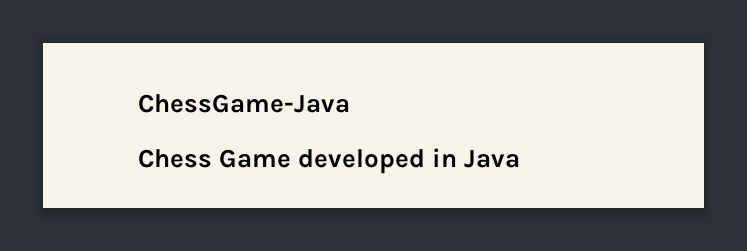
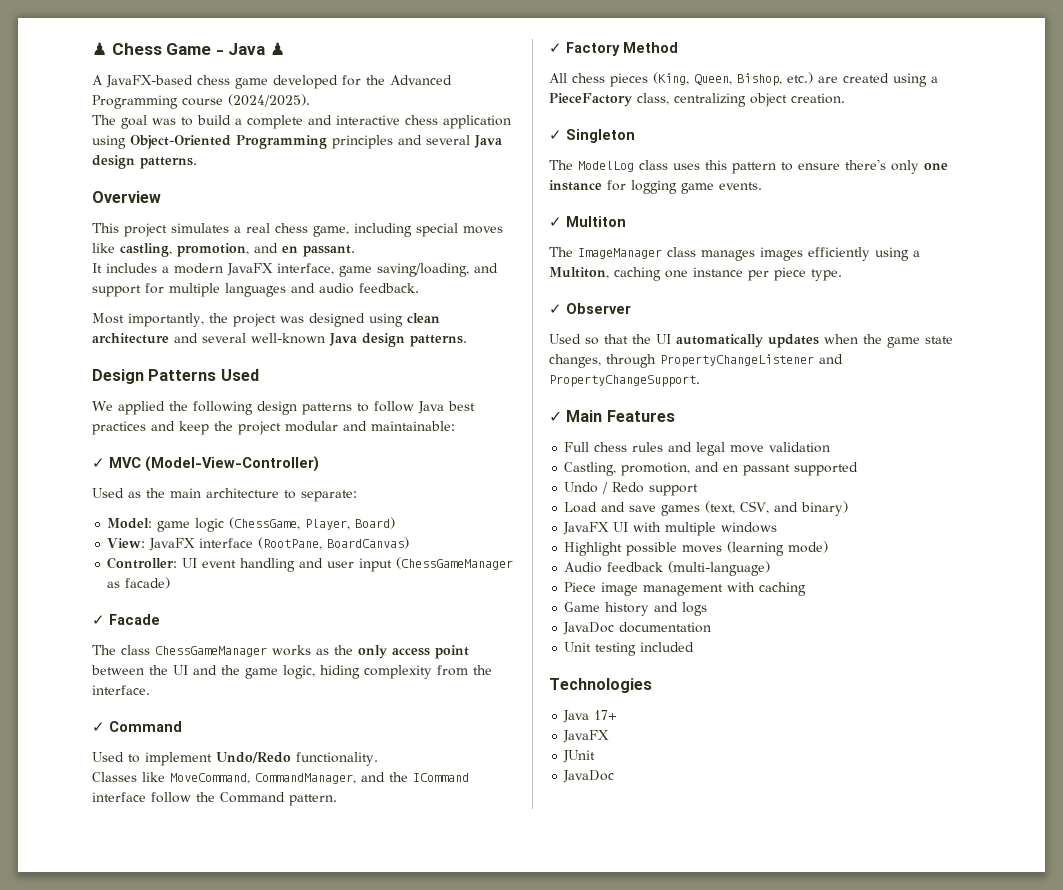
[138,94,350,113] ChessGame-Java // -> [92,42,107,56] ♟
[298,148,521,174] developed in Java -> [215,42,285,56] [92,75,452,89] [92,94,310,109] [92,115,511,129] [92,135,502,149] [92,155,197,169] [92,191,161,203] [92,223,503,237] [92,243,355,257] [92,263,498,277] [92,283,419,297] [92,313,440,327] [92,333,467,347] [92,369,259,384] [92,401,475,415] [92,421,455,435] [92,456,319,472] [92,488,357,502] [107,517,396,532] [107,537,410,551] [107,557,514,572] [107,577,171,589] [92,614,160,625] [92,645,469,659] [91,665,492,679] [92,685,150,695] [92,721,182,732] [92,752,378,766] [92,772,469,784] [92,792,337,806] [549,42,678,56] [549,72,938,87] [549,93,845,107] [549,129,635,143] [549,159,948,174] [549,180,762,194] [549,216,626,227] [549,247,920,261] [549,267,842,281] [549,303,631,314] [549,334,953,348] [549,354,843,368] [549,375,700,387] [549,410,675,422] [564,442,831,456] [564,462,859,476] [564,482,699,496] [564,501,849,516] [563,522,778,536] [564,541,829,556] [564,561,771,576] [564,582,807,596] [564,602,708,616] [563,622,712,635] [564,642,695,656] [549,678,652,693] [563,710,618,723] [563,730,610,743] [563,750,596,763] [563,770,615,783] - Java ♟ // A JavaFX-based chess game developed for the Advanced Programming course (2024/2025). // The goal was to build a complete and interactive chess application using Object-Oriented Programming principles and several Java design patterns. // Overview // This project simulates a real chess game, including special moves like castling, promotion, and en passant. // It includes a modern JavaFX interface, game saving/loading, and support for multiple languages and audio feedback. // Most importantly, the project was designed using clean architecture and several well-known Java design patterns. // Design Patterns Used // We applied the following design patterns to follow Java best practices and keep the project modular and maintainable: // ✓ MVC (Model-View-Controller) // Used as the main architecture to separate: // Model: game logic (ChessGame, Player, Board) // View: JavaFX interface (RootPane, BoardCanvas) // Controller: UI event handling and user input (ChessGameManager as facade) // ✓ Facade // The class ChessGameManager works as the only access point between the UI and the game logic, hiding complexity from the interface. // ✓ Command // Used to implement Undo/Redo functionality. // Classes like MoveCommand, CommandManager, and the ICommand interface follow the Command pattern. // ✓ Factory Method // All chess pieces (King, Queen, Bishop, etc.) are created using a PieceFactory class, centralizing object creation. // ✓ Singleton // The ModelLog class uses this pattern to ensure there's only one instance for logging game events. // ✓ Multiton // The ImageManager class manages images efficiently using a Multiton, caching one instance per piece type. // ✓ Observer // Used so that the UI automatically updates when the game state changes, through PropertyChangeListener and PropertyChangeSupport. // ✓ Main Features // Full chess rules and legal move validation // Castling, promotion, and en passant supported // Undo / Redo support // Load and save games (text, CSV, and binary) // JavaFX UI with multiple windows // Highlight possible moves (learning mode) // Audio feedback (multi-language) // Piece image management with caching // Game history and logs // JavaDoc documentation // Unit testing included // Technologies // Java 17+ // JavaFX // JUnit // JavaDoc

